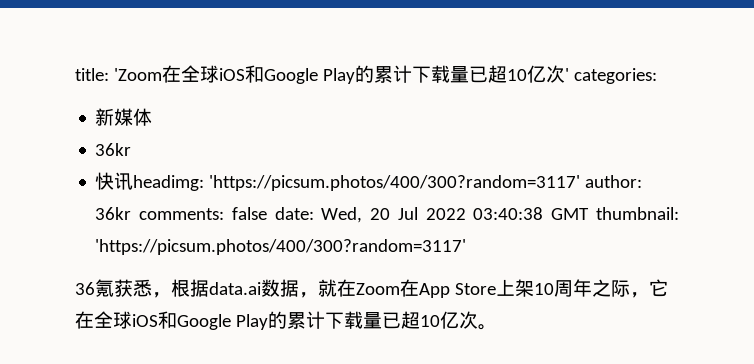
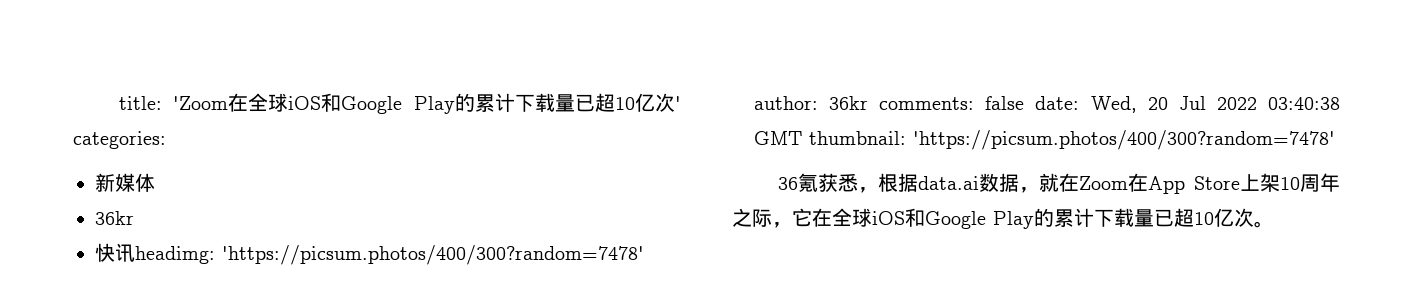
[209,175,581,191] 'https://picsum.photos/400/300?random=3117' -> [222,245,644,265] 'https://picsum.photos/400/300?random=7478'
[95,239,467,255] 'https://picsum.photos/400/300?random=3117' -> [913,130,1335,150] 'https://picsum.photos/400/300?random=7478'

